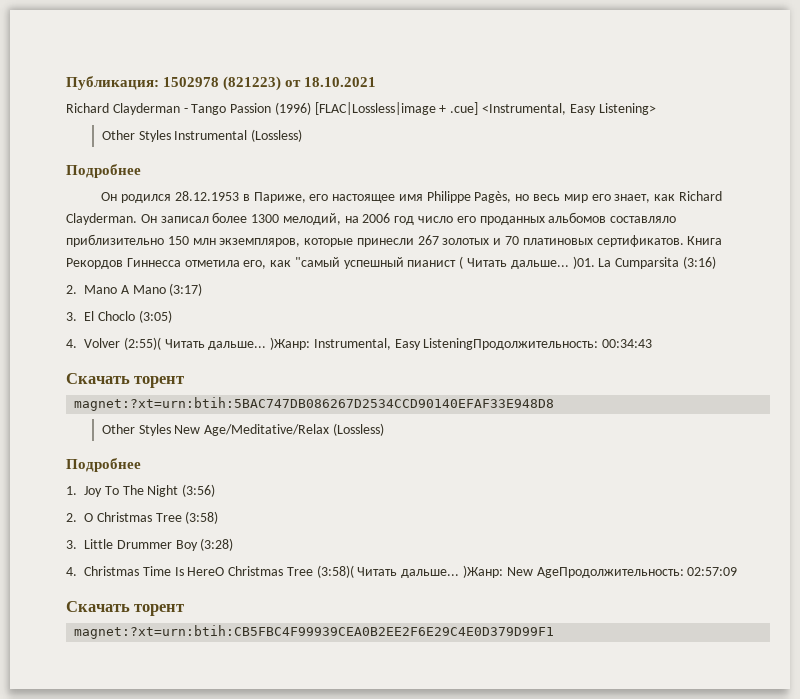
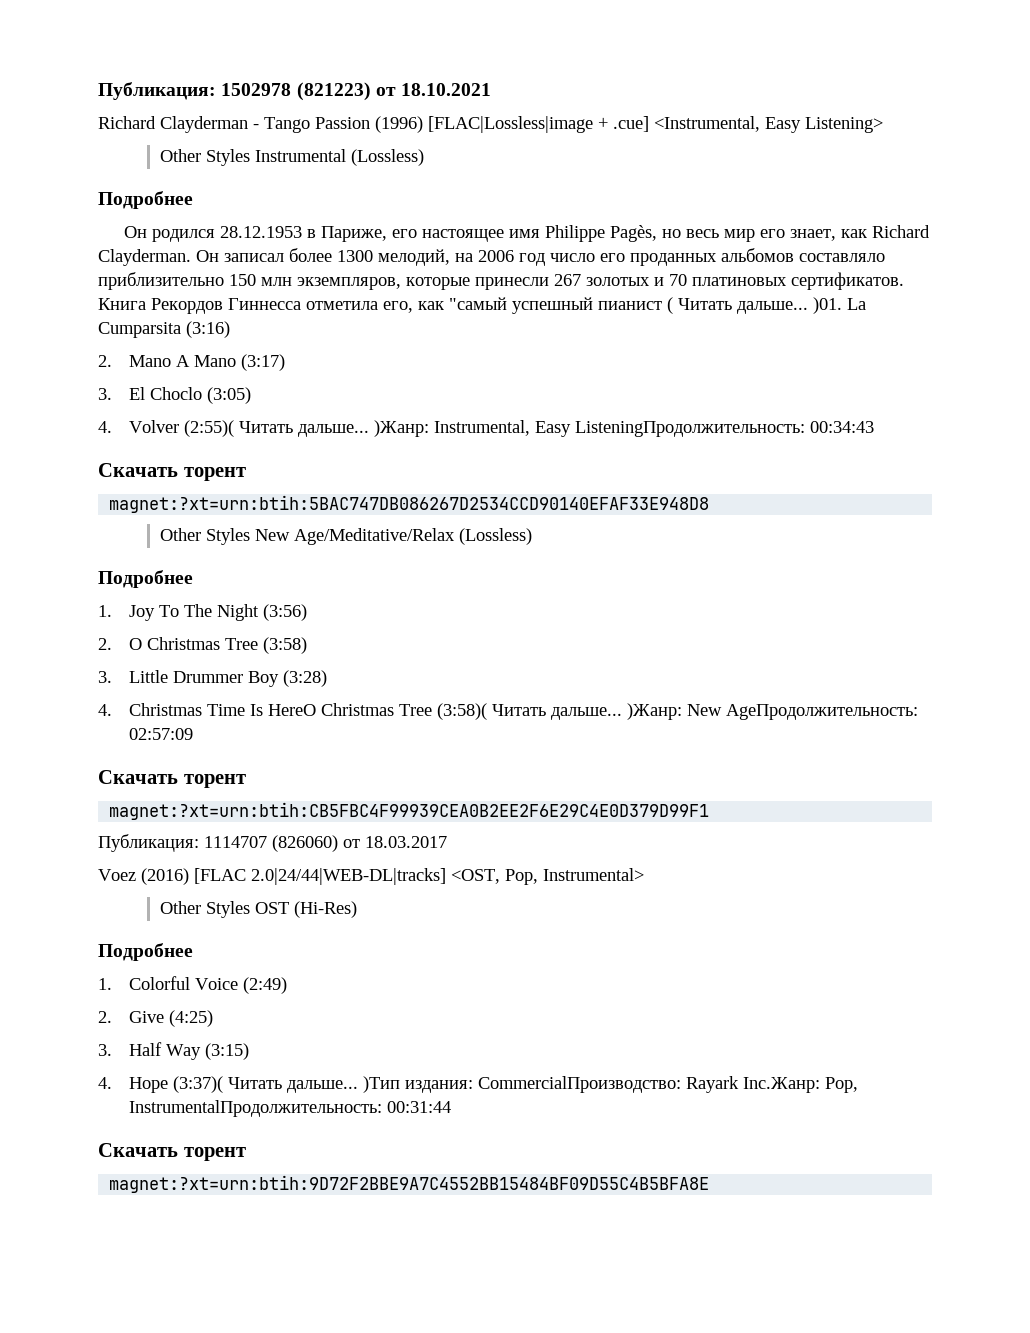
(555, 632) none -> [98,834,447,852] [98,868,644,885] [160,901,358,918] [98,943,193,961] [98,976,288,994] [98,1010,214,1027] [98,1042,250,1060] [98,1076,859,1093] [129,1100,452,1117] [98,1143,246,1161] [109,1175,710,1193] // Публикация: 1114707 (826060) от 18.03.2017 // Voez (2016) [FLAC 2.0|24/44|WEB-DL|tracks] <OST, Pop, Instrumental> // Other Styles OST (Hi-Res) // Подробнее // 1. Colorful Voice (2:49) // 2. Give (4:25) // 3. Half Way (3:15) // 4. Hope (3:37)( Читать дальше... )Тип издания: CommercialПроизводство: Rayark Inc.Жанр: Pop, InstrumentalПродолжительность: 00:31:44 // Скачать торент // magnet:?xt=urn:btih:9D72F2BBE9A7C4552BB15484BF09D55C4B5BFA8E

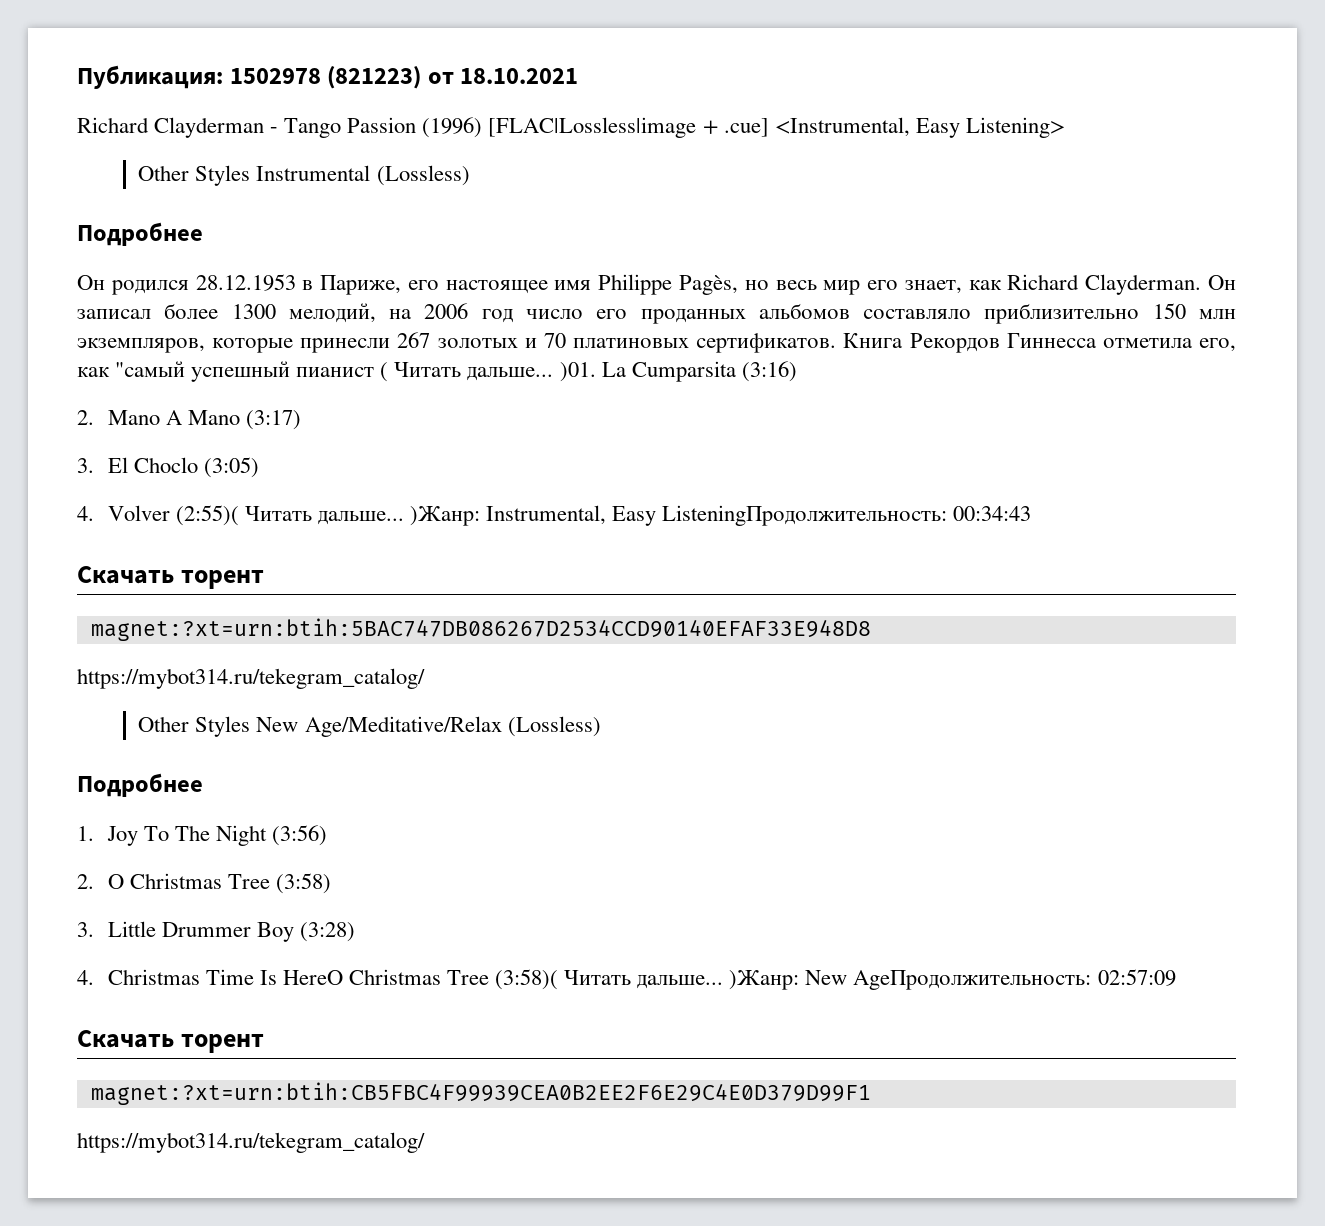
(710, 504) none -> [77,668,425,689] // https://mybot314.ru/tekegram_catalog/
[98,834,447,852] [98,868,644,885] [160,901,358,918] [98,943,193,961] [98,976,288,994] [98,1010,214,1027] [98,1042,250,1060] [98,1076,859,1093] [129,1100,452,1117] [98,1143,246,1161] [109,1175,710,1193] Публикация: 1114707 (826060) от 18.03.2017 // Voez (2016) [FLAC 2.0|24/44|WEB-DL|tracks] <OST, Pop, Instrumental> // Other Styles OST (Hi-Res) // Подробнее // 1. Colorful Voice (2:49) // 2. Give (4:25) // 3. Half Way (3:15) // 4. Hope (3:37)( Читать дальше... )Тип издания: CommercialПроизводство: Rayark Inc.Жанр: Pop, InstrumentalПродолжительность: 00:31:44 // Скачать торент // magnet:?xt=urn:btih:9D72F2BBE9A7C4552BB15484BF09D55C4B5BFA8E -> [77,1132,425,1153] https://mybot314.ru/tekegram_catalog/

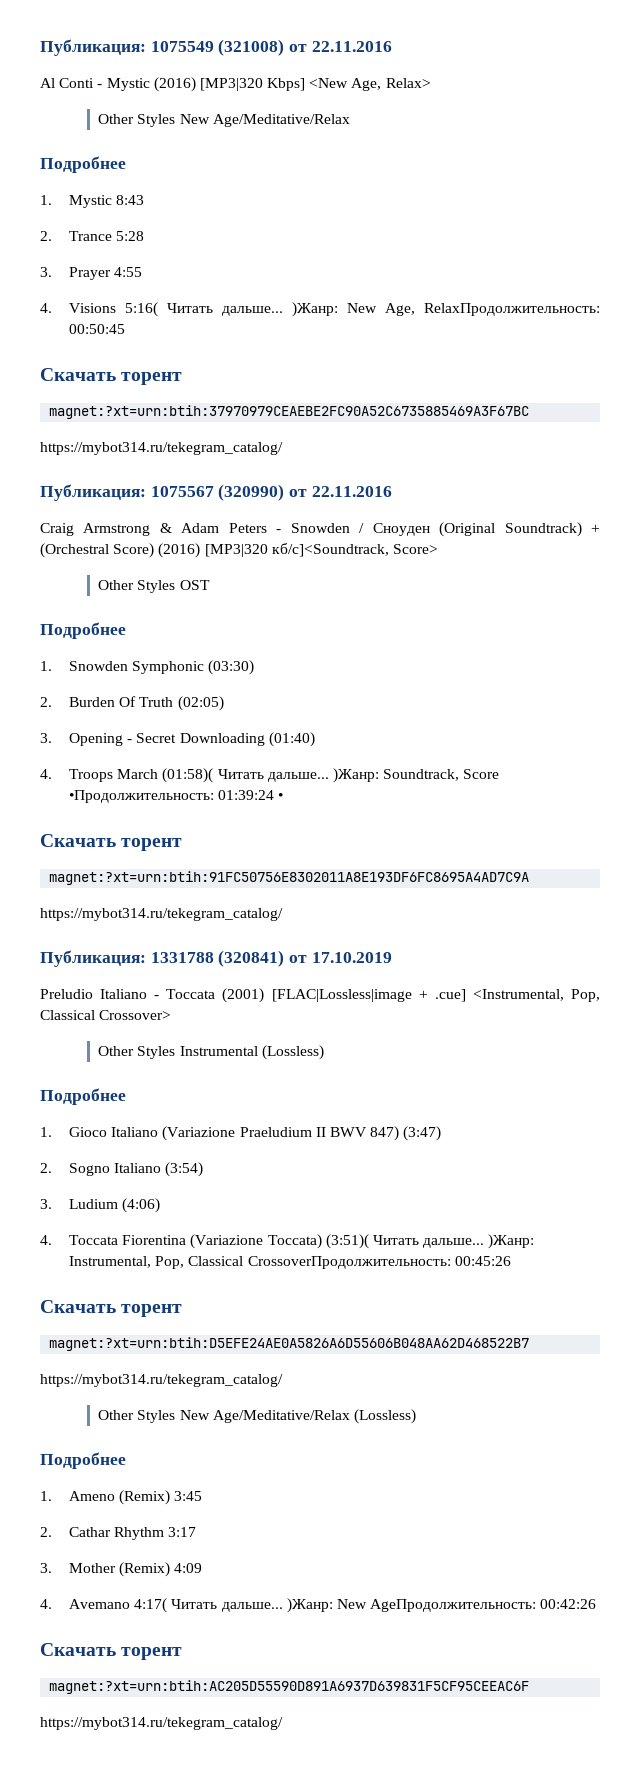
[77,65,579,89] [77,117,483,138] Публикация: 1502978 (821223) от 18.10.2021 // Richard Clayderman - Tango Passion (1996) -> [40,39,392,56] [40,77,431,92] [98,114,350,127] [40,156,126,173] [40,195,145,208] [40,231,145,241] [40,267,143,280] [40,302,600,317] [69,324,126,334] [40,368,183,385] [49,405,530,419] [40,442,283,455] [40,484,392,501] [40,522,600,537] [40,543,438,558] [98,580,210,593] [40,622,126,639] [40,660,255,675] [40,696,224,711] [40,732,315,747] [40,768,500,783] [69,790,284,803] [40,834,183,851] [49,871,530,885] [40,908,283,921] [40,950,392,967] [40,988,265,1003] Публикация: 1075549 (321008) от 22.11.2016 // Al Conti - Mystic (2016) [MP3|320 Kbps] <New Age, Relax> // Other Styles New Age/Meditative/Relax // Подробнее // 1. Mystic 8:43 // 2. Trance 5:28 // 3. Prayer 4:55 // 4. Visions 5:16( Читать дальше... )Жанр: New Age, RelaxПродолжительность: 00:50:45 // Скачать торент // magnet:?xt=urn:btih:37970979CEAEBE2FC90A52C6735885469A3F67BC // https://mybot314.ru/tekegram_catalog/ // Публикация: 1075567 (320990) от 22.11.2016 // Craig Armstrong & Adam Peters - Snowden / Сноуден (Original Soundtrack) + (Orchestral Score) (2016) [MP3|320 кб/с]<Soundtrack, Score> // Other Styles OST // Подробнее // 1. Snowden Symphonic (03:30) // 2. Burden Of Truth (02:05) // 3. Opening - Secret Downloading (01:40) // 4. Troops March (01:58)( Читать дальше... )Жанр: Soundtrack, Score •Продолжительность: 01:39:24 • // Скачать торент // magnet:?xt=urn:btih:91FC50756E8302011A8E193DF6FC8695A4AD7C9A // https://mybot314.ru/tekegram_catalog/ // Публикация: 1331788 (320841) от 17.10.2019 // Preludio Italiano - Toccata (2001)
[915,117,1065,138] Easy Listening> -> [571,989,600,1002] [40,1010,172,1020] Pop, Classical Crossover>
[77,274,1236,295] [77,303,1236,324] [77,332,1237,353] [77,361,797,382] [77,410,301,430] [77,457,259,478] [77,505,1032,526] [77,566,265,589] [90,618,871,641] Он родился 28.12.1953 в Париже, его настоящее имя Philippe Pagès, но весь мир его знает, как Richard Clayderman. Он записал более 1300 мелодий, на 2006 год число его проданных альбомов составляло приблизительно 150 млн экземпляров, которые принесли 267 золотых и 70 платиновых сертификатов. Книга Рекордов Гиннесса отметила его, как "самый успешный пианист ( Читать дальше... )01. La Cumparsita (3:16) // 2. Mano A Mano (3:17) // 3. El Choclo (3:05) // 4. Volver (2:55)( Читать дальше... )Жанр: Instrumental, Easy ListeningПродолжительность: 00:34:43 // Скачать торент // magnet:?xt=urn:btih:5BAC747DB086267D2534CCD90140EFAF33E948D8 -> [40,1126,442,1141] [40,1162,204,1177] [40,1198,161,1213] [40,1234,535,1249] [69,1256,511,1269] [40,1300,183,1317] [49,1337,530,1351] 1. Gioco Italiano (Variazione Praeludium II BWV 847) (3:47) // 2. Sogno Italiano (3:54) // 3. Ludium (4:06) // 4. Toccata Fiorentina (Variazione Toccata) (3:51)( Читать дальше... )Жанр: Instrumental, Pop, Classical CrossoverПродолжительность: 00:45:26 // Скачать торент // magnet:?xt=urn:btih:D5EFE24AE0A5826A6D55606B048AA62D468522B7
[106,825,327,846] [77,873,331,894] [77,921,355,942] [77,969,559,990] Joy To The Night (3:56) // 2. O Christmas Tree (3:58) // 3. Little Drummer Boy (3:28) // 4. Christmas Time Is HereO Christmas Tree (3:58)( -> [69,1490,203,1505] [40,1527,197,1540] [40,1562,203,1577] [40,1598,168,1613] Ameno (Remix) 3:45 // 2. Cathar Rhythm 3:17 // 3. Mother (Remix) 4:09 // 4. Avemano 4:17(
[1097,969,1176,986] [77,1030,265,1053] [90,1082,871,1105] 02:57:09 // Скачать торент // magnet:?xt=urn:btih:CB5FBC4F99939CEA0B2EE2F6E29C4E0D379D99F1 -> [540,1599,597,1609] [40,1643,183,1660] [49,1680,530,1694] 00:42:26 // Скачать торент // magnet:?xt=urn:btih:AC205D55590D891A6937D639831F5CF95CEEAC6F

